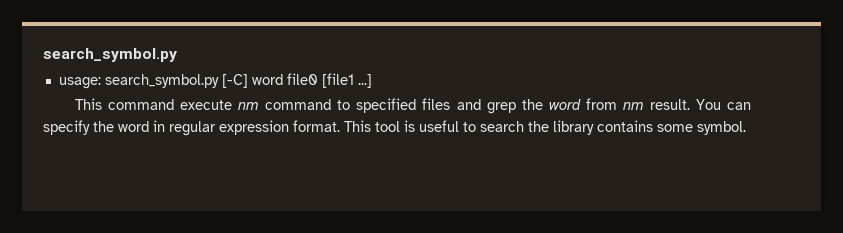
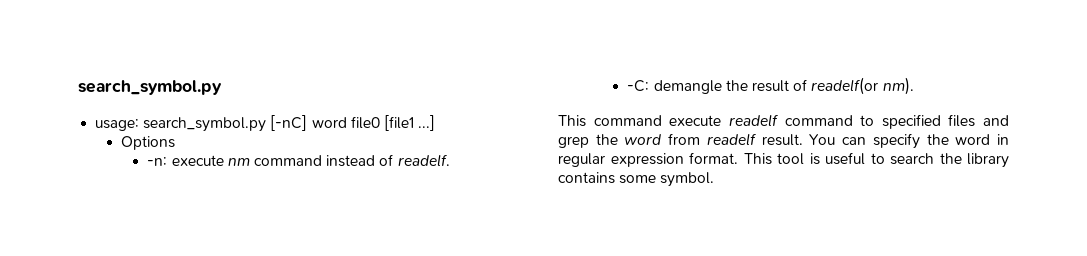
[221,74,248,88] [-C] -> [270,115,308,131] [-nC]
(372, 81) none -> [121,136,176,150] [147,154,450,167] [627,77,914,95] // Options // -n: execute nm command instead of readelf. // -C: demangle the result of readelf(or nm).
[238,102,260,110] nm -> [728,114,779,127] readelf
[622,102,644,110] nm -> [706,133,757,146] readelf

